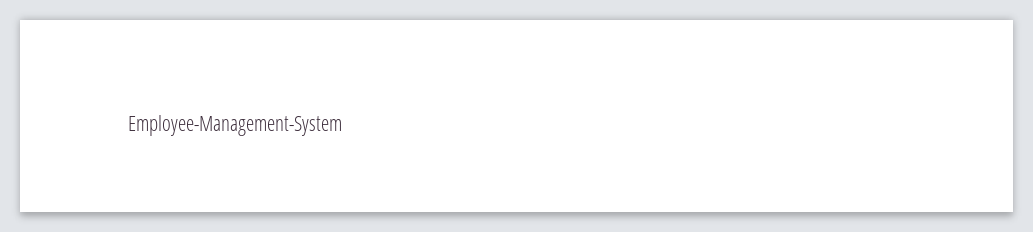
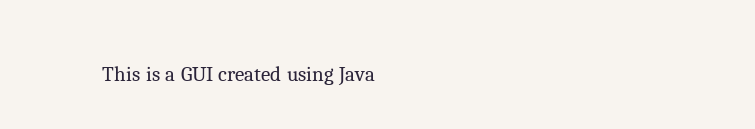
[128,115,342,136] Employee-Management-System -> [102,66,376,86] This is a GUI created using Java

